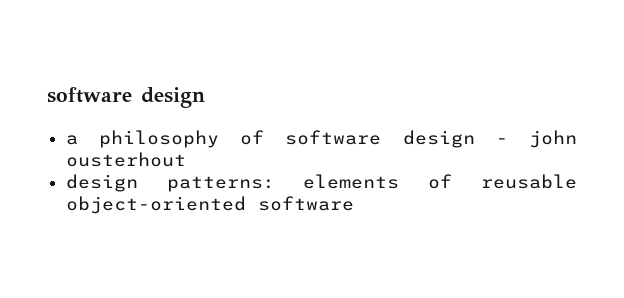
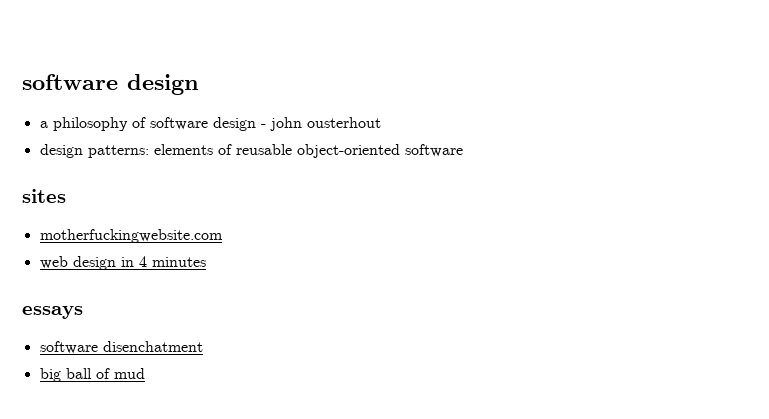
(354, 203) none -> [22,189,66,203] [39,229,223,243] [39,256,206,270] [22,306,83,319] [39,341,203,354] [39,368,145,382] // sites // motherfuckingwebsite.com // web design in 4 minutes // essays // software disenchatment // big ball of mud

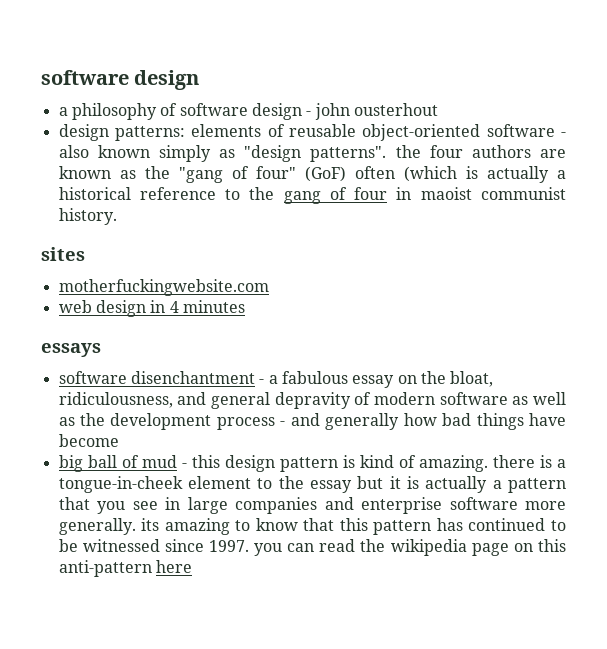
(463, 150) none -> [561,132,566,137] [58,145,566,162] [58,166,567,183] [58,187,566,204] [58,208,117,225] - also known simply as "design patterns". the four authors are known as the "gang of four" (GoF) often (which is actually a historical reference to the gang of four in maoist communist history.
[102,341,203,352] [39,368,145,382] disenchatment // big ball of mud -> [130,371,494,388] [58,392,566,409] [58,413,566,430] [58,434,119,447] [58,455,566,472] [58,476,566,493] [58,497,566,514] [58,518,567,535] [58,539,566,556] [58,560,192,577] disenchantment - a fabulous essay on the bloat, ridiculousness, and general depravity of modern software as well as the development process - and generally how bad things have become // big ball of mud - this design pattern is kind of amazing. there is a tongue-in-cheek element to the essay but it is actually a pattern that you see in large companies and enterprise software more generally. its amazing to know that this pattern has continued to be witnessed since 1997. you can read the wikipedia page on this anti-pattern here

